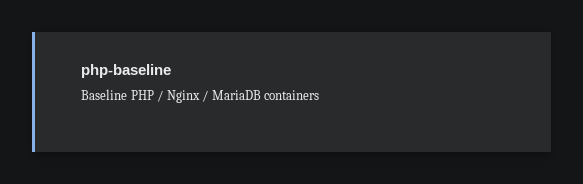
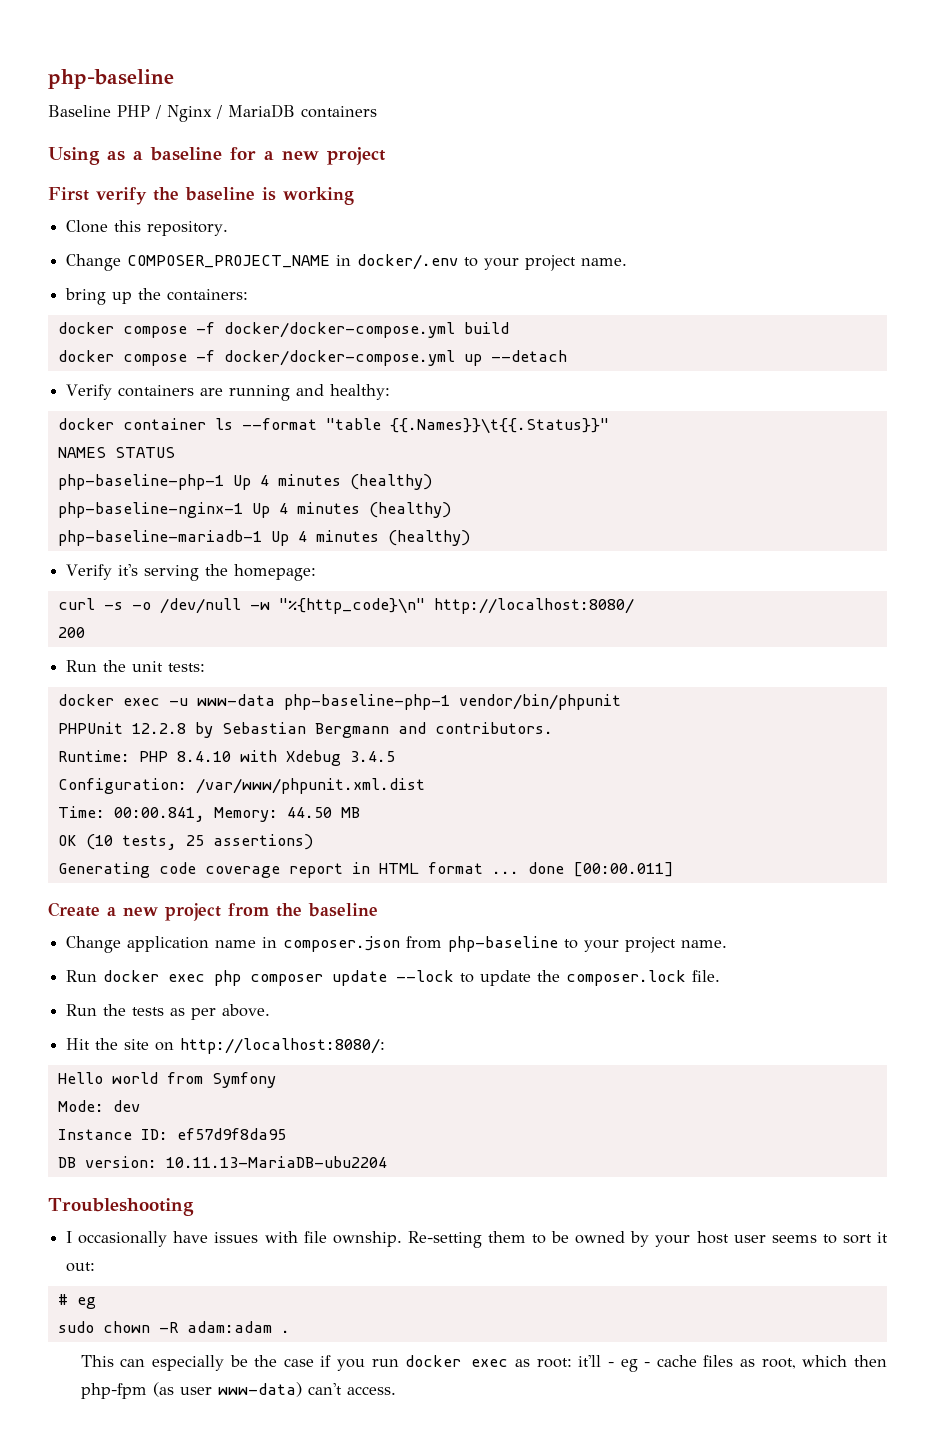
(320, 95) none -> [48,147,386,165] [48,187,354,205] [66,220,229,236] [66,254,628,271] [65,288,249,305] [57,322,509,338] [57,350,567,366] [66,384,391,401] [57,418,609,434] [57,447,175,458] [57,474,432,490] [57,502,451,518] [57,530,470,546] [66,564,317,581] [57,598,634,614] [57,627,85,638] [66,660,206,672] [57,694,621,710] [57,722,553,738] [57,750,395,766] [57,778,425,794] [57,806,360,822] [57,834,313,850] [57,862,674,878] [48,902,378,921] [66,936,728,953] [66,970,721,986] [66,1004,271,1020] [66,1038,386,1054] [57,1072,276,1088] [57,1100,140,1112] [57,1128,286,1140] [57,1156,387,1168] [48,1198,194,1216] [66,1231,888,1248] [66,1262,96,1272] [57,1294,96,1309] [57,1321,290,1333] [80,1355,887,1372] [80,1382,396,1399] // Using as a baseline for a new project // First verify the baseline is working // Clone this repository. // Change COMPOSER_PROJECT_NAME in docker/.env to your project name. // bring up the containers: // docker compose -f docker/docker-compose.yml build // docker compose -f docker/docker-compose.yml up --detach // Verify containers are running and healthy: // docker container ls --format "table {{.Names}}\t{{.Status}}" // NAMES STATUS // php-baseline-php-1 Up 4 minutes (healthy) // php-baseline-nginx-1 Up 4 minutes (healthy) // php-baseline-mariadb-1 Up 4 minutes (healthy) // Verify it's serving the homepage: // curl -s -o /dev/null -w "%{http_code}\n" http://localhost:8080/ // 200 // Run the unit tests: // docker exec -u www-data php-baseline-php-1 vendor/bin/phpunit // PHPUnit 12.2.8 by Sebastian Bergmann and contributors. // Runtime: PHP 8.4.10 with Xdebug 3.4.5 // Configuration: /var/www/phpunit.xml.dist // Time: 00:00.841, Memory: 44.50 MB // OK (10 tests, 25 assertions) // Generating code coverage report in HTML format ... done [00:00.011] // Create a new project from the baseline // Change application name in composer.json from php-baseline to your project name. // Run docker exec php composer update --lock to update the composer.lock file. // Run the tests as per above. // Hit the site on http://localhost:8080/: // Hello world from Symfony // Mode: dev // Instance ID: ef57d9f8da95 // DB version: 10.11.13-MariaDB-ubu2204 // Troubleshooting // I occasionally have issues with file ownship. Re-setting them to be owned by your host user seems to sort it out: // # eg // sudo chown -R adam:adam . // This can especially be the case if you run docker exec as root: it'll - eg - cache files as root, which then php-fpm (as user www-data) can't access.

